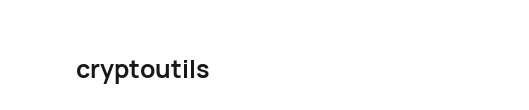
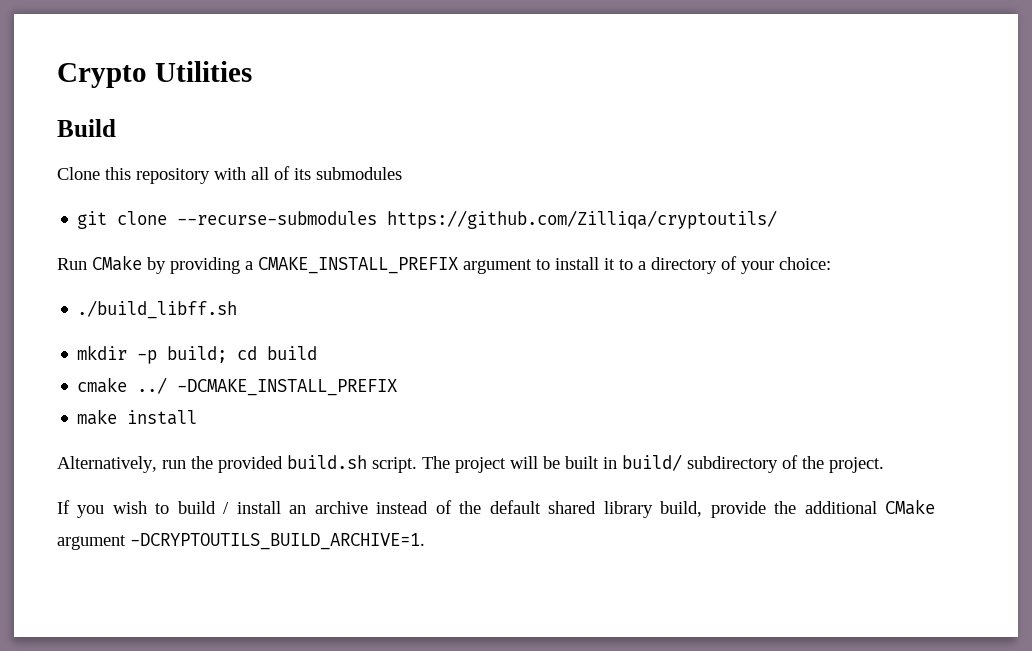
[76,60,210,84] cryptoutils -> [57,61,252,88] [57,119,116,137] [57,166,402,184] [77,210,778,229] [57,255,831,274] [77,300,238,319] [77,345,318,364] [77,377,398,396] [77,409,198,425] [57,454,884,473] [57,499,936,518] [57,533,425,550] Crypto Utilities // Build // Clone this repository with all of its submodules // git clone --recurse-submodules https://github.com/Zilliqa/cryptoutils/ // Run CMake by providing a CMAKE_INSTALL_PREFIX argument to install it to a directory of your choice: // ./build_libff.sh // mkdir -p build; cd build // cmake ../ -DCMAKE_INSTALL_PREFIX // make install // Alternatively, run the provided build.sh script. The project will be built in build/ subdirectory of the project. // If you wish to build / install an archive instead of the default shared library build, provide the additional CMake argument -DCRYPTOUTILS_BUILD_ARCHIVE=1.

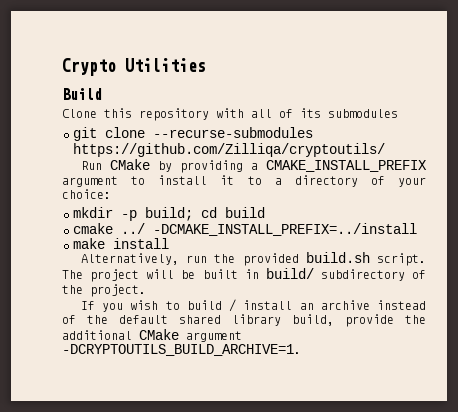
[77,300,238,319] // ./build_libff.sh -> (111, 194) none
[177,379,398,396] -DCMAKE_INSTALL_PREFIX -> [153,223,417,236] -DCMAKE_INSTALL_PREFIX=../install

